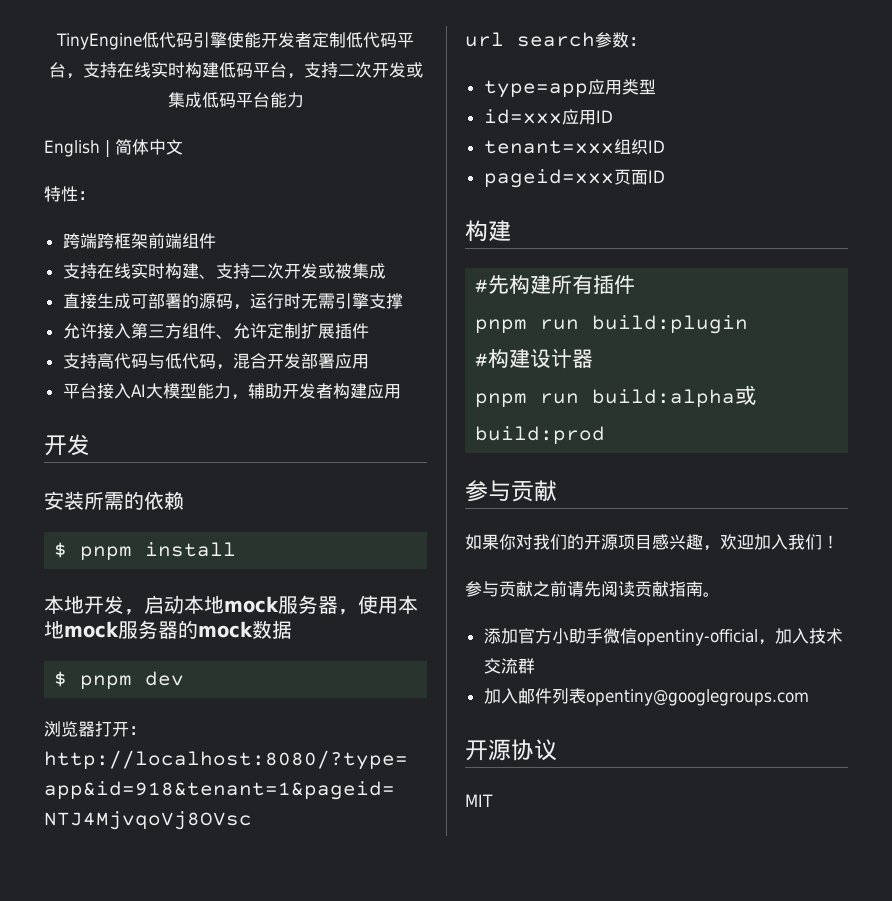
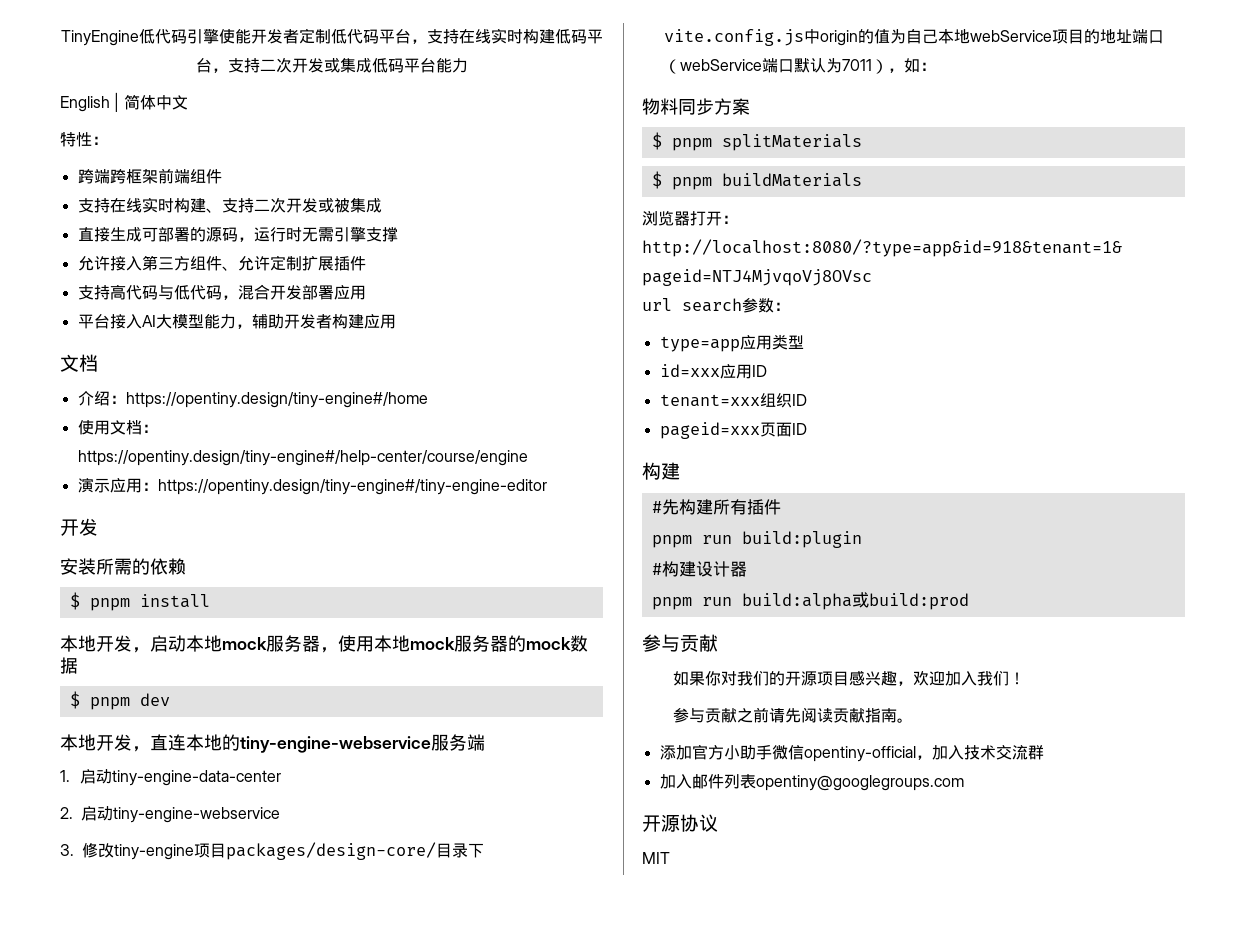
(401, 391) none -> [60,354,98,372] [77,391,428,408] [77,420,158,435] [77,450,528,466] [77,478,547,495] // 文档 // 介绍：https://opentiny.design/tiny-engine#/home // 使用文档：https://opentiny.design/tiny-engine#/help-center/course/engine // 演示应用：https://opentiny.design/tiny-engine#/tiny-engine-editor
(185, 678) none -> [60,734,485,753] [60,769,281,786] [60,806,280,823] [60,842,484,860] [664,29,1164,46] [664,58,936,74] [642,98,750,115] [651,132,862,151] [651,171,862,190] // 本地开发，直连本地的tiny-engine-webservice服务端 // 1.启动tiny-engine-data-center // 2.启动tiny-engine-webservice // 3.修改tiny-engine项目packages/design-core/目录下vite.config.js中origin的值为自己本地webService项目的地址端口（webService端口默认为7011），如： // 物料同步方案 // $ pnpm splitMaterials // $ pnpm buildMaterials

